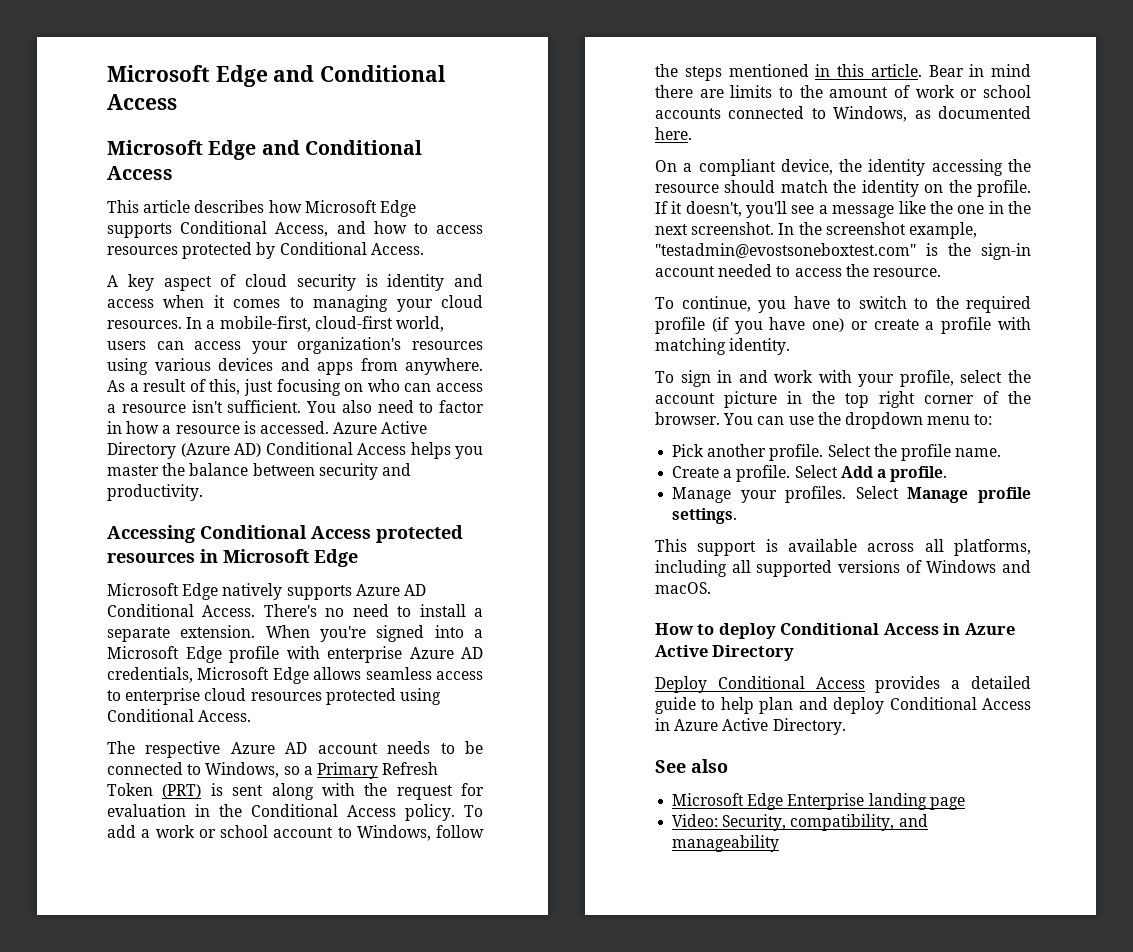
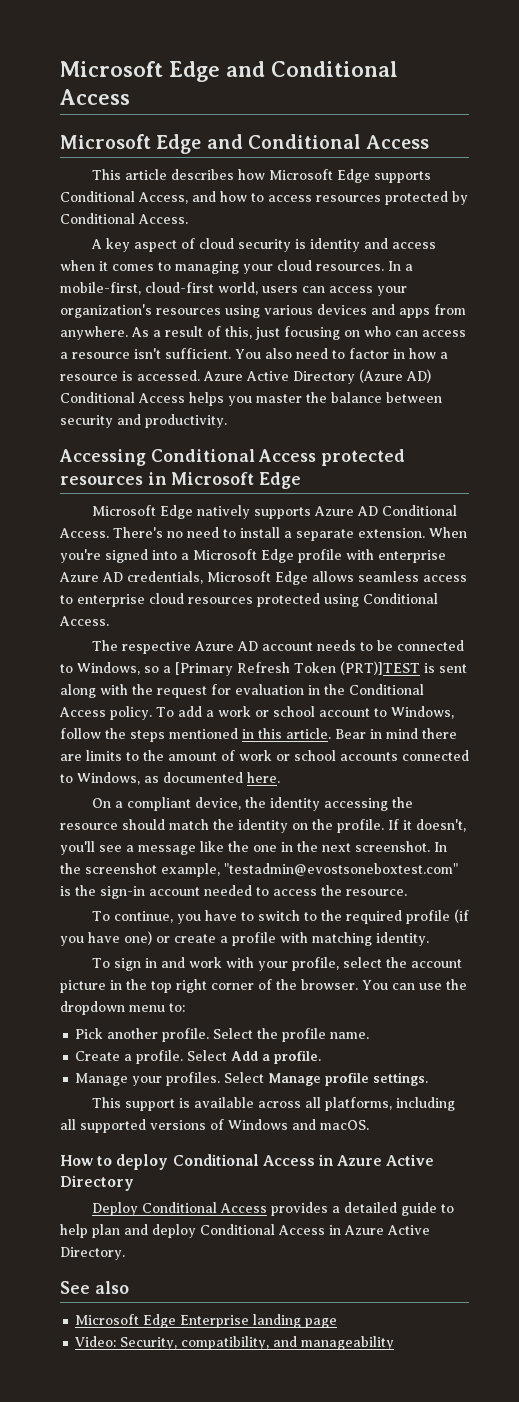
[316,762,378,779] Primary -> [175,662,233,676] [Primary
[162,784,202,798] (PRT) -> [339,661,420,675] (PRT)]TEST

